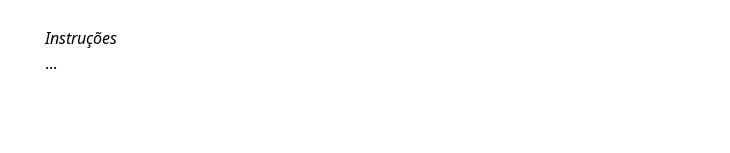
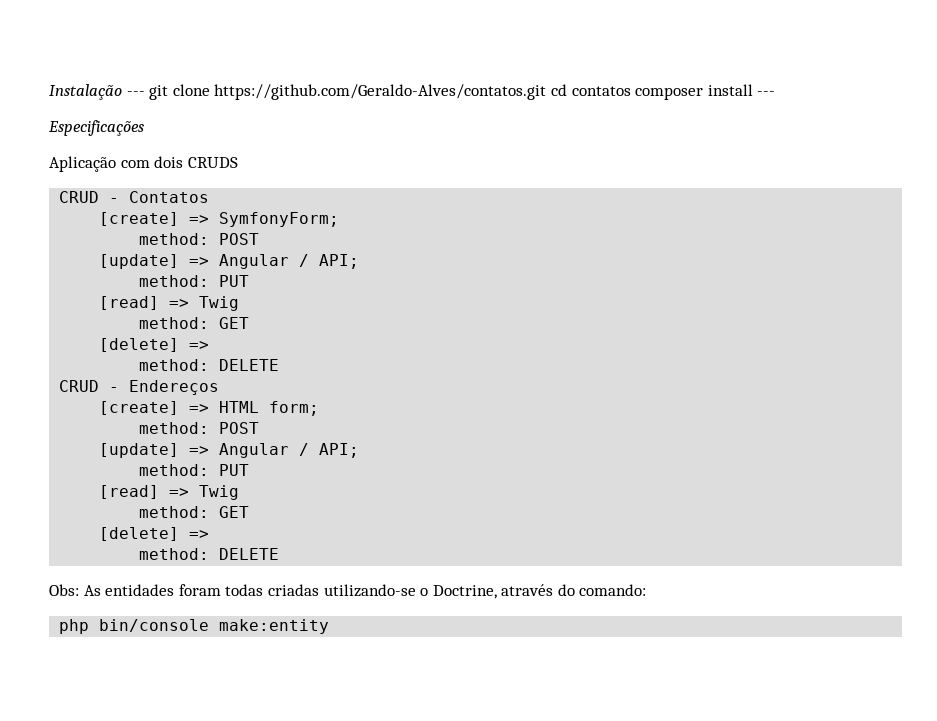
[44,31,117,48] [45,66,57,69] Instruções // ... -> [49,84,776,100] [48,120,144,136] [49,156,238,172] [59,191,210,203] [99,212,340,227] [139,233,260,245] [99,254,360,269] [139,275,250,287] [99,296,240,311] [139,317,250,329] [99,338,210,352] [139,359,280,371] [59,380,220,395] [99,401,320,416] [139,422,260,434] [99,443,360,458] [139,464,250,476] [99,485,240,500] [139,506,250,518] [99,527,210,541] [139,548,280,560] [49,584,647,599] [59,619,330,634] Instalação --- git clone https://github.com/Geraldo-Alves/contatos.git cd contatos composer install --- // Especificações // Aplicação com dois CRUDS // CRUD - Contatos // [create] => SymfonyForm; // method: POST // [update] => Angular / API; // method: PUT // [read] => Twig // method: GET // [delete] => // method: DELETE // CRUD - Endereços // [create] => HTML form; // method: POST // [update] => Angular / API; // method: PUT // [read] => Twig // method: GET // [delete] => // method: DELETE // Obs: As entidades foram todas criadas utilizando-se o Doctrine, através do comando: // php bin/console make:entity

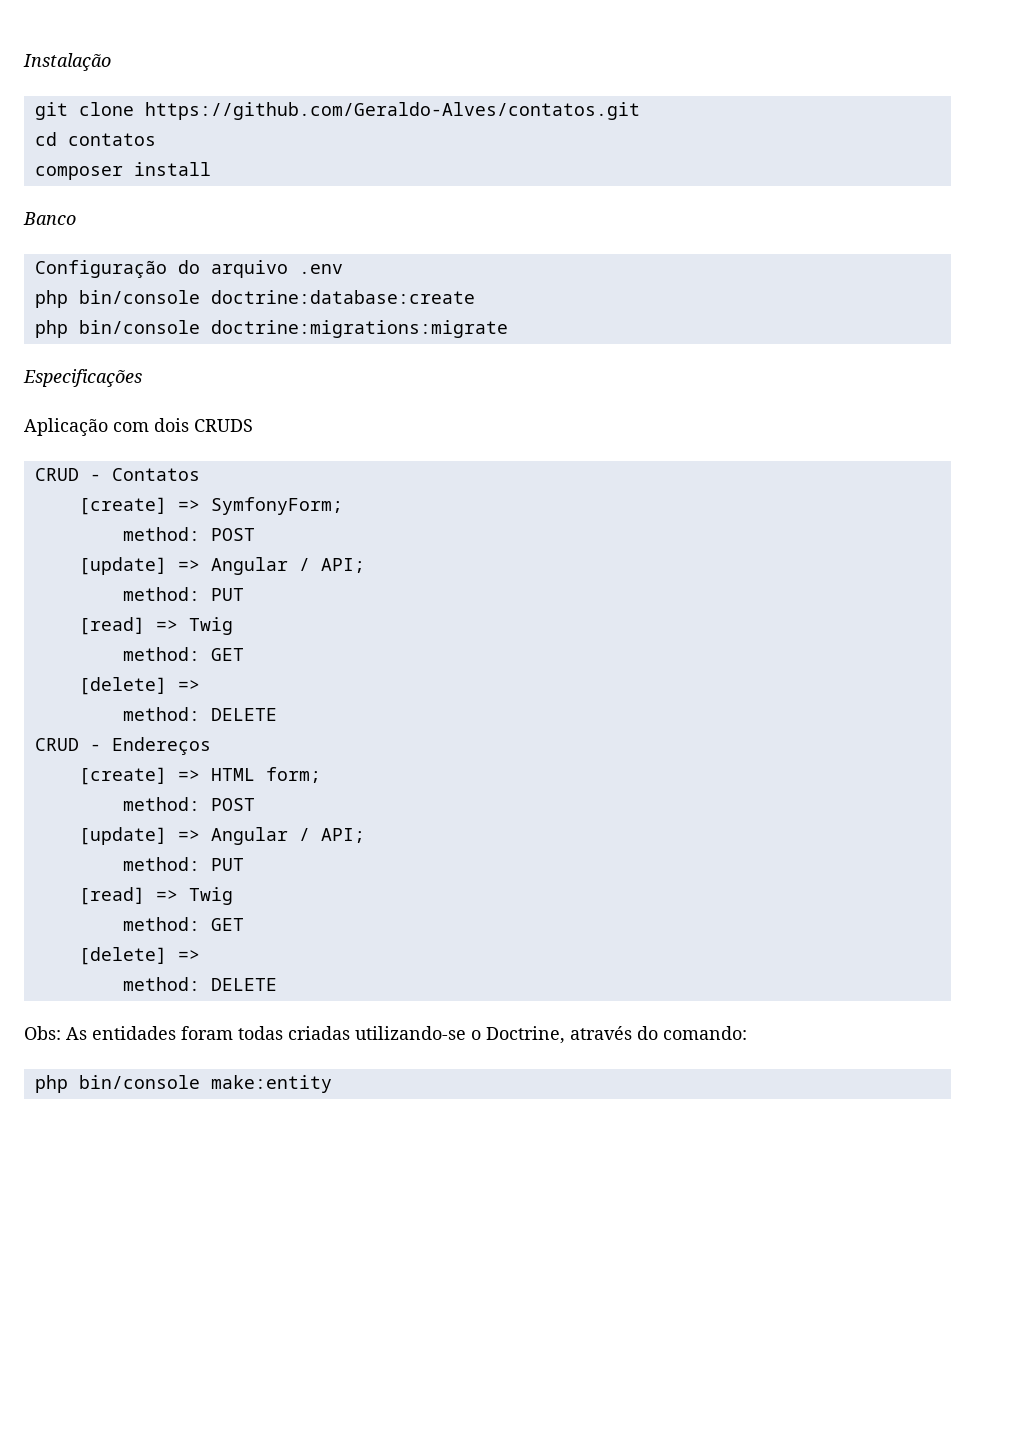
[126,91,145,96] --- -> (111, 62) //
(547, 92) none -> (640, 111) //
(631, 91) none -> (156, 139) //
[757,91,776,96] --- -> [23,212,76,225] [34,260,343,278] [34,290,475,308] [34,320,508,338] // Banco // Configuração do arquivo .env // php bin/console doctrine:database:create // php bin/console doctrine:migrations:migrate

